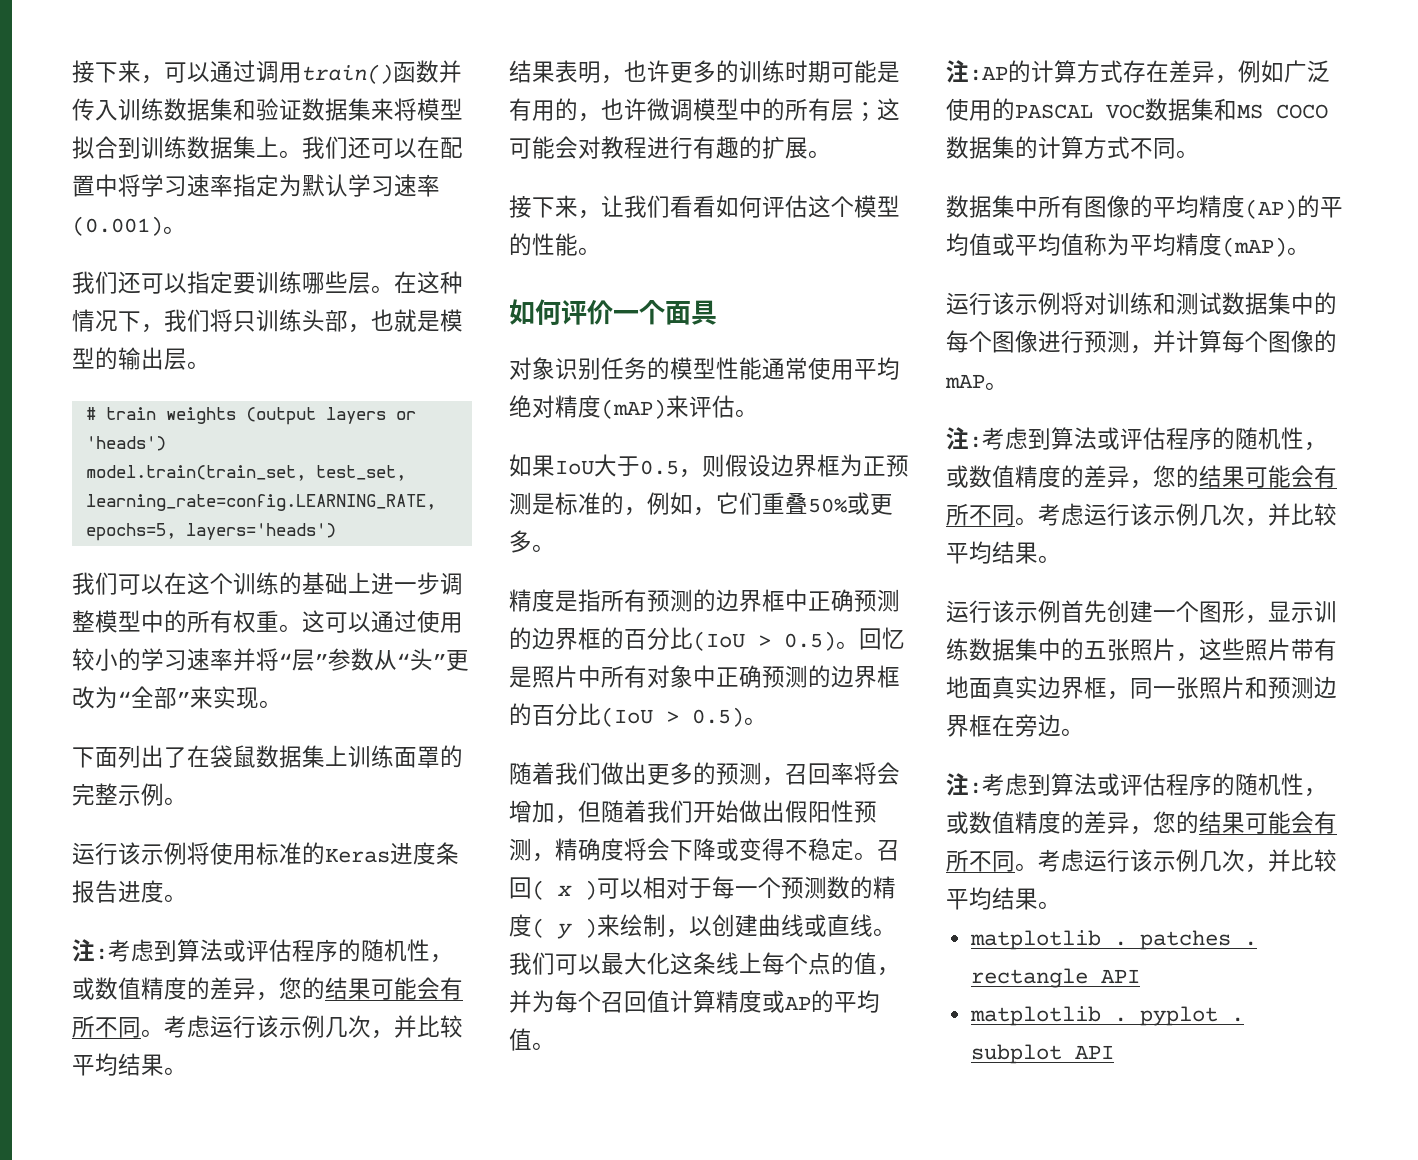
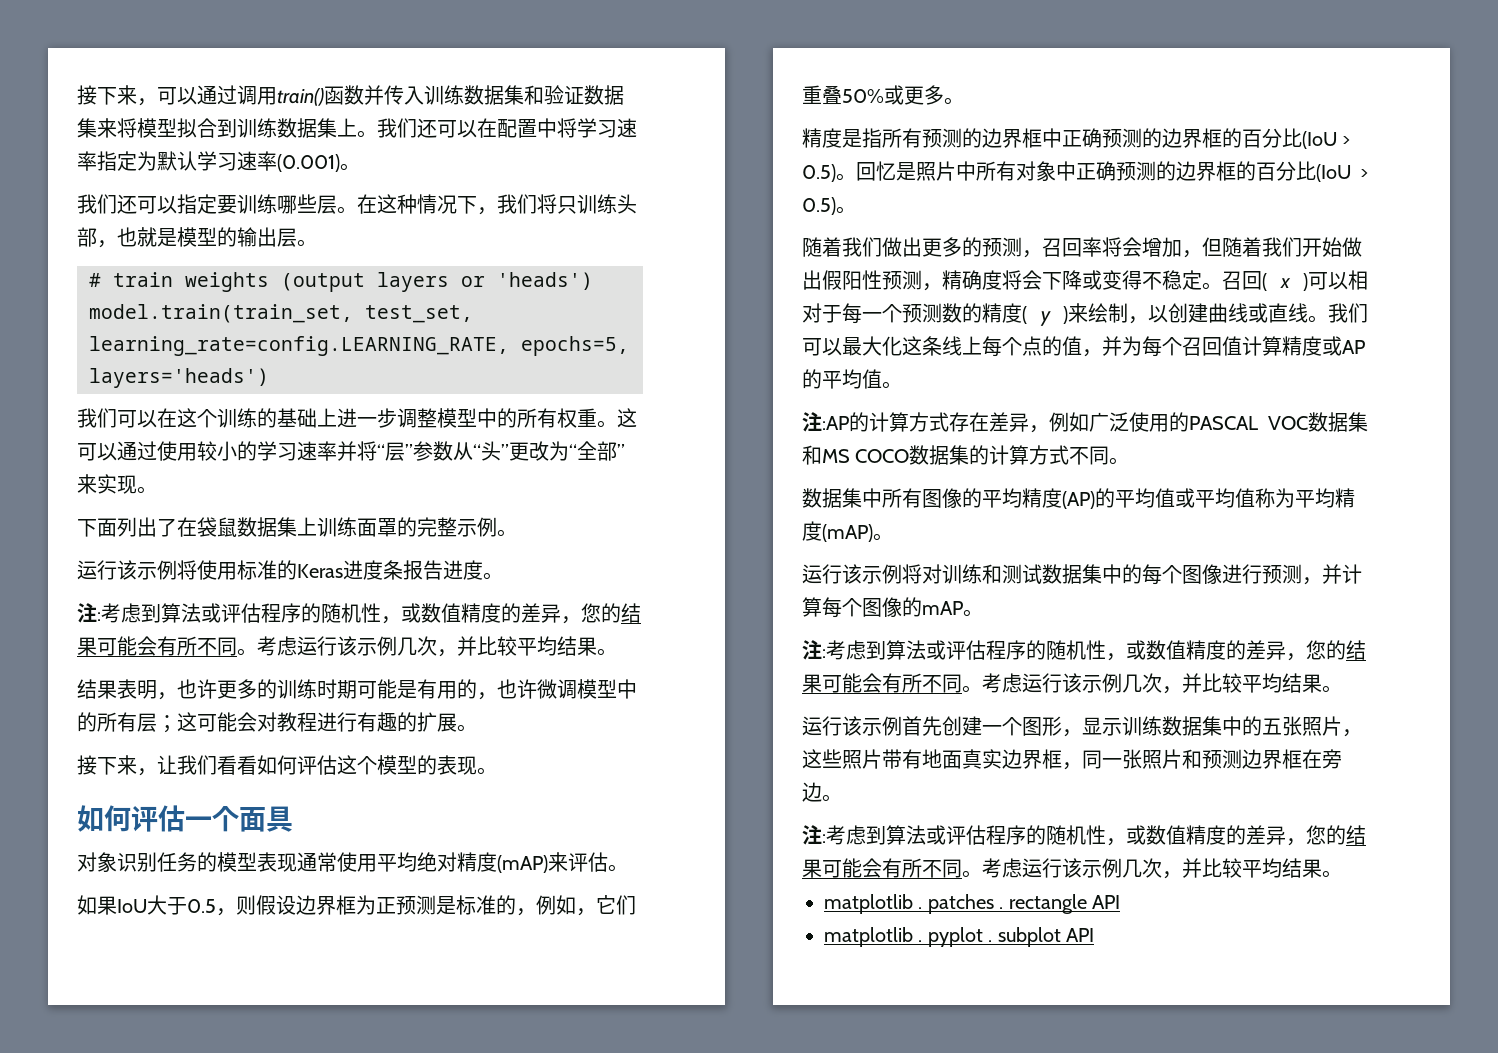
[532,233,578,256] 性能 -> [437,755,477,775] 表现
[587,300,613,325] 价 -> [158,805,185,832] 估
[716,357,762,380] 性能 -> [257,852,297,872] 表现

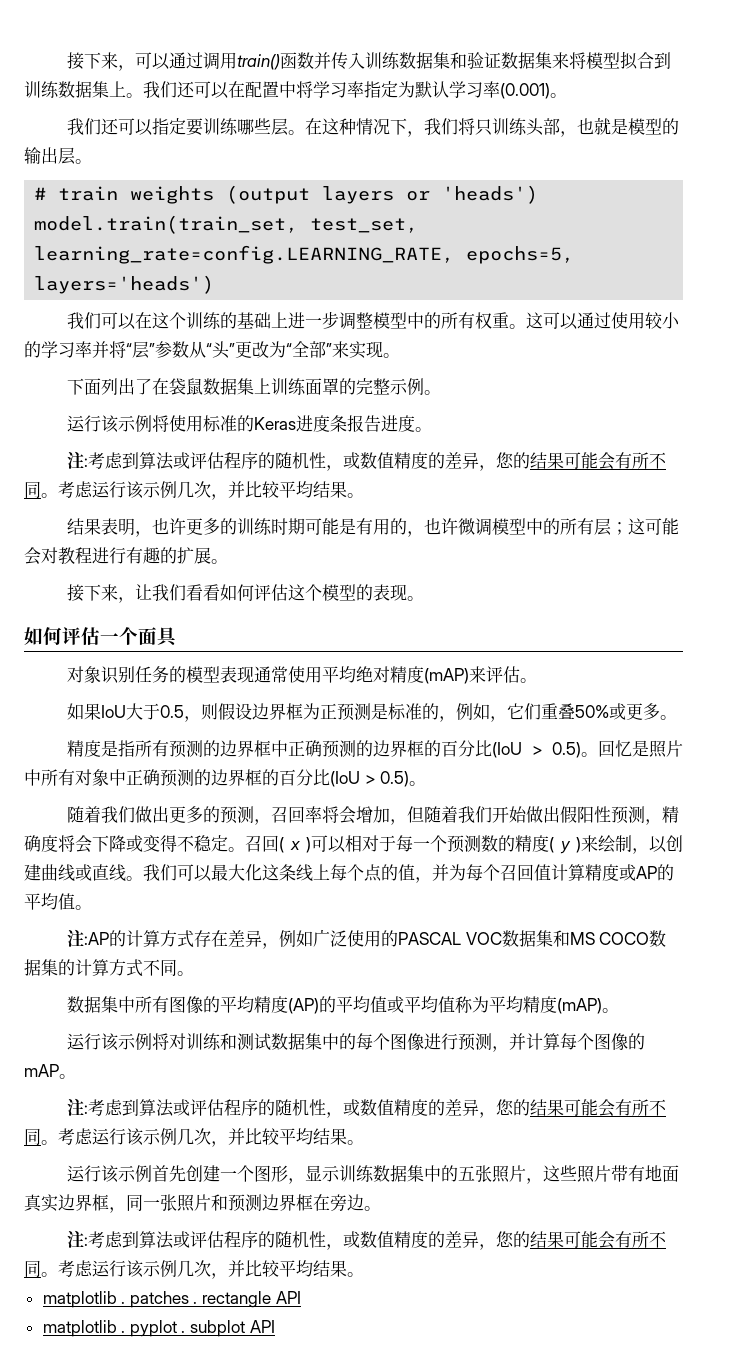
[617,118,637,138] 速 -> (347, 90) none
[237,151,257,171] 速 -> (483, 90) none
[297,441,317,461] 速 -> (75, 350) none

